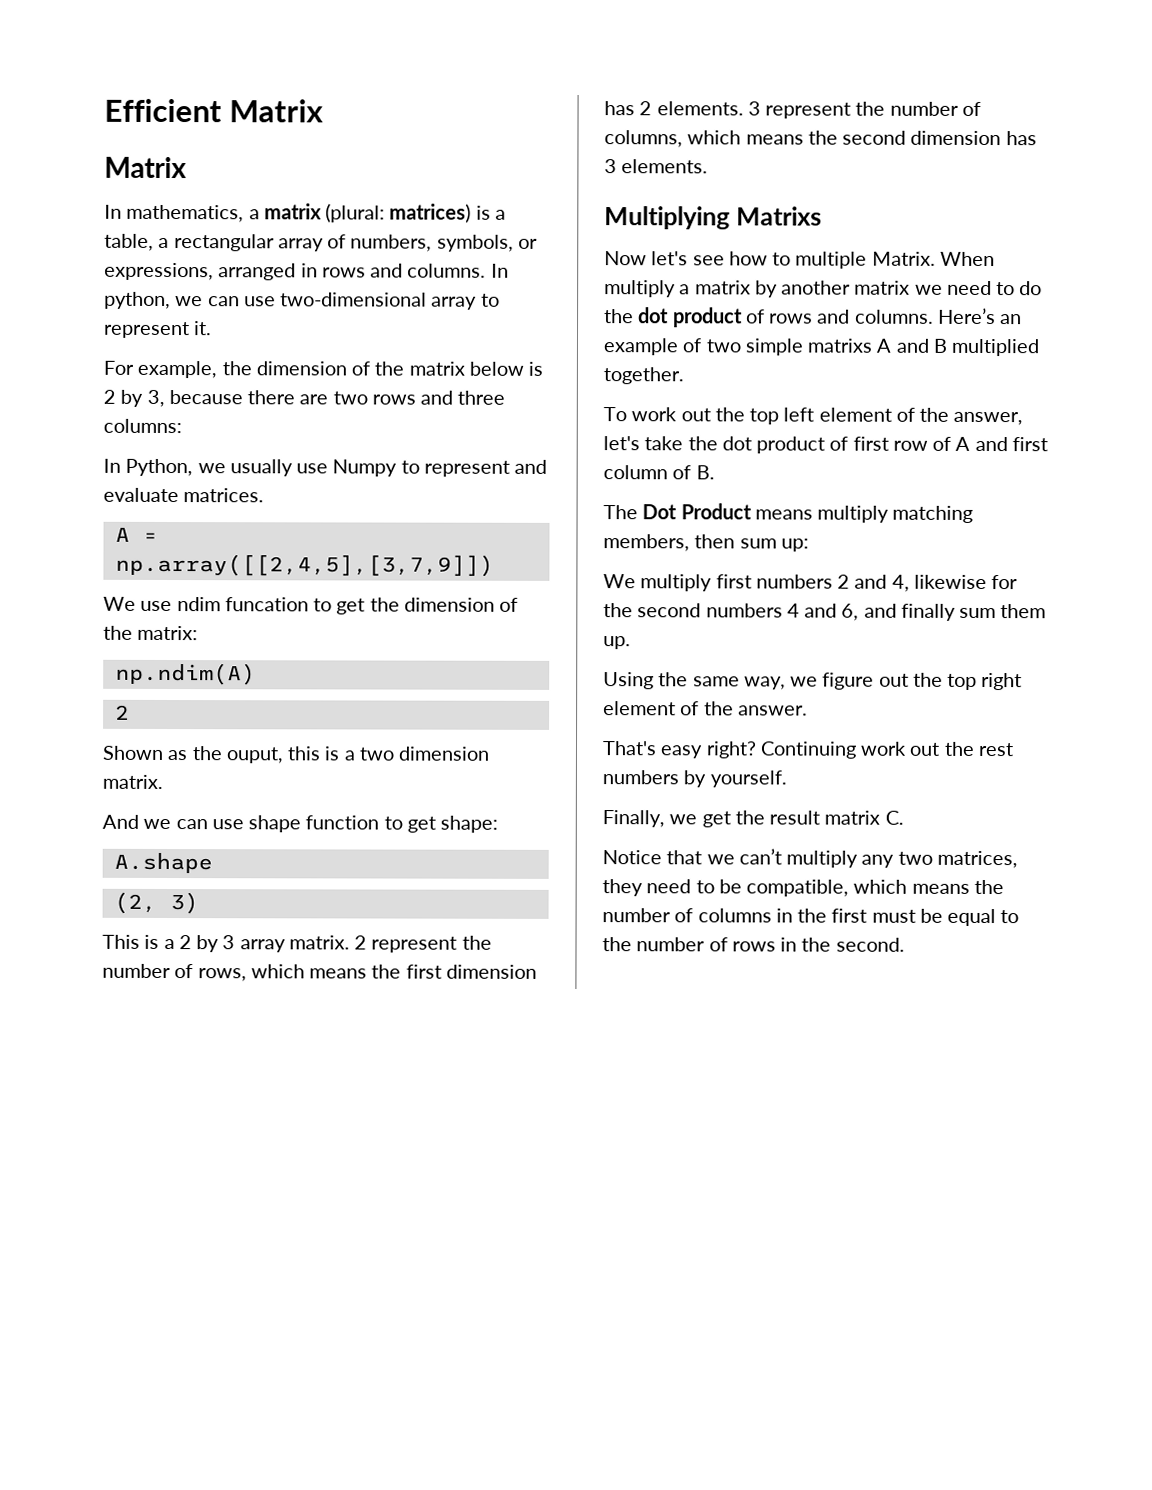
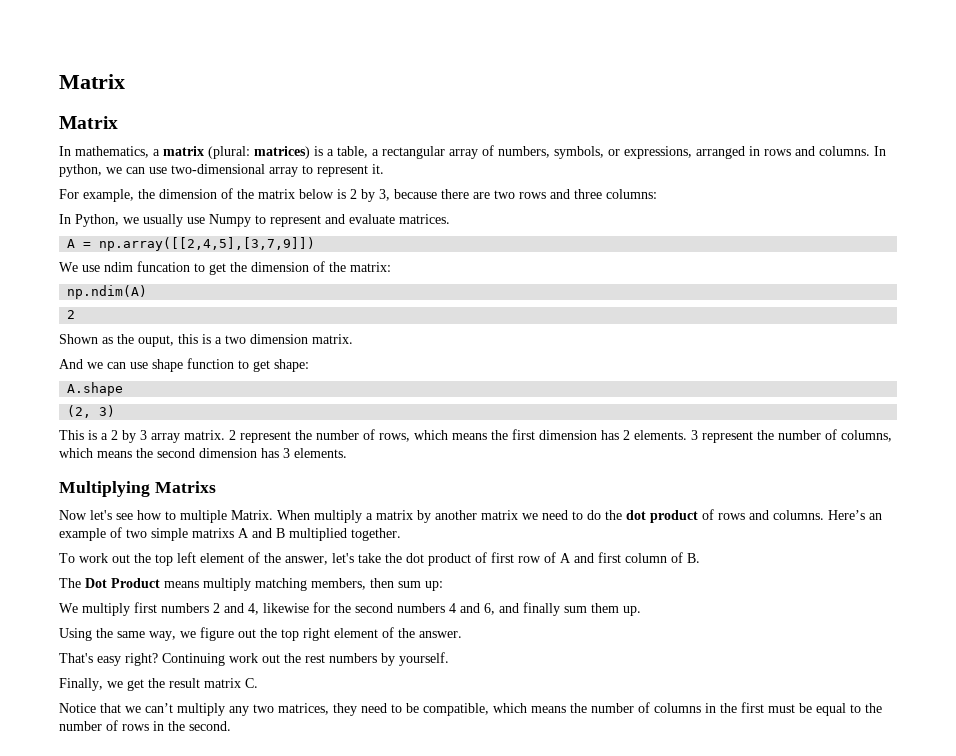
[104,98,222,123] Efficient -> (59, 81) none

